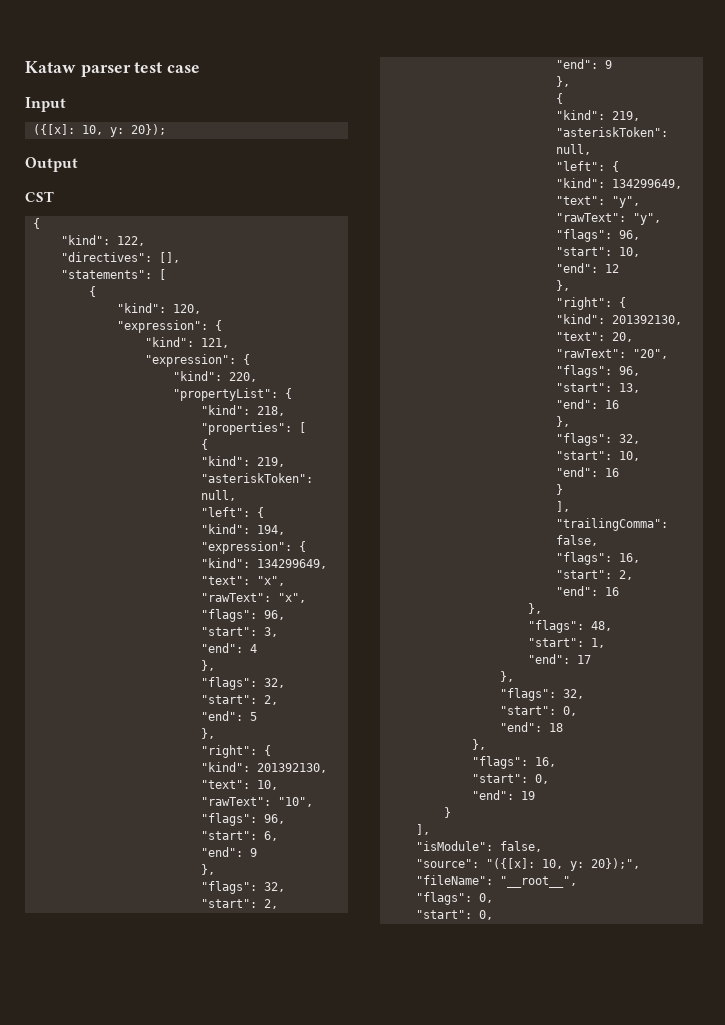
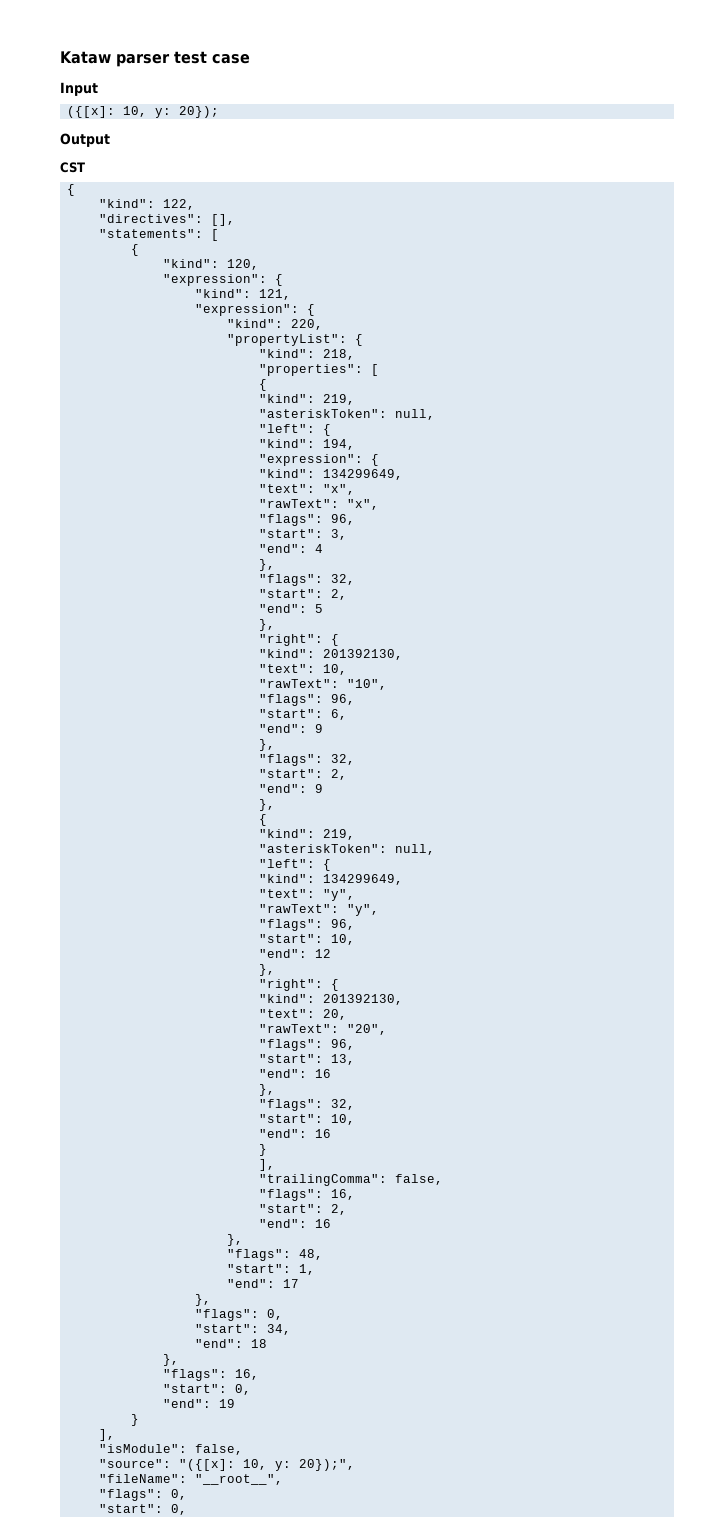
[563,689,585,699] [500,706,578,716] 32, // "start": 0, -> [266,1309,283,1320] [194,1324,291,1335] 0, // "start": 34,

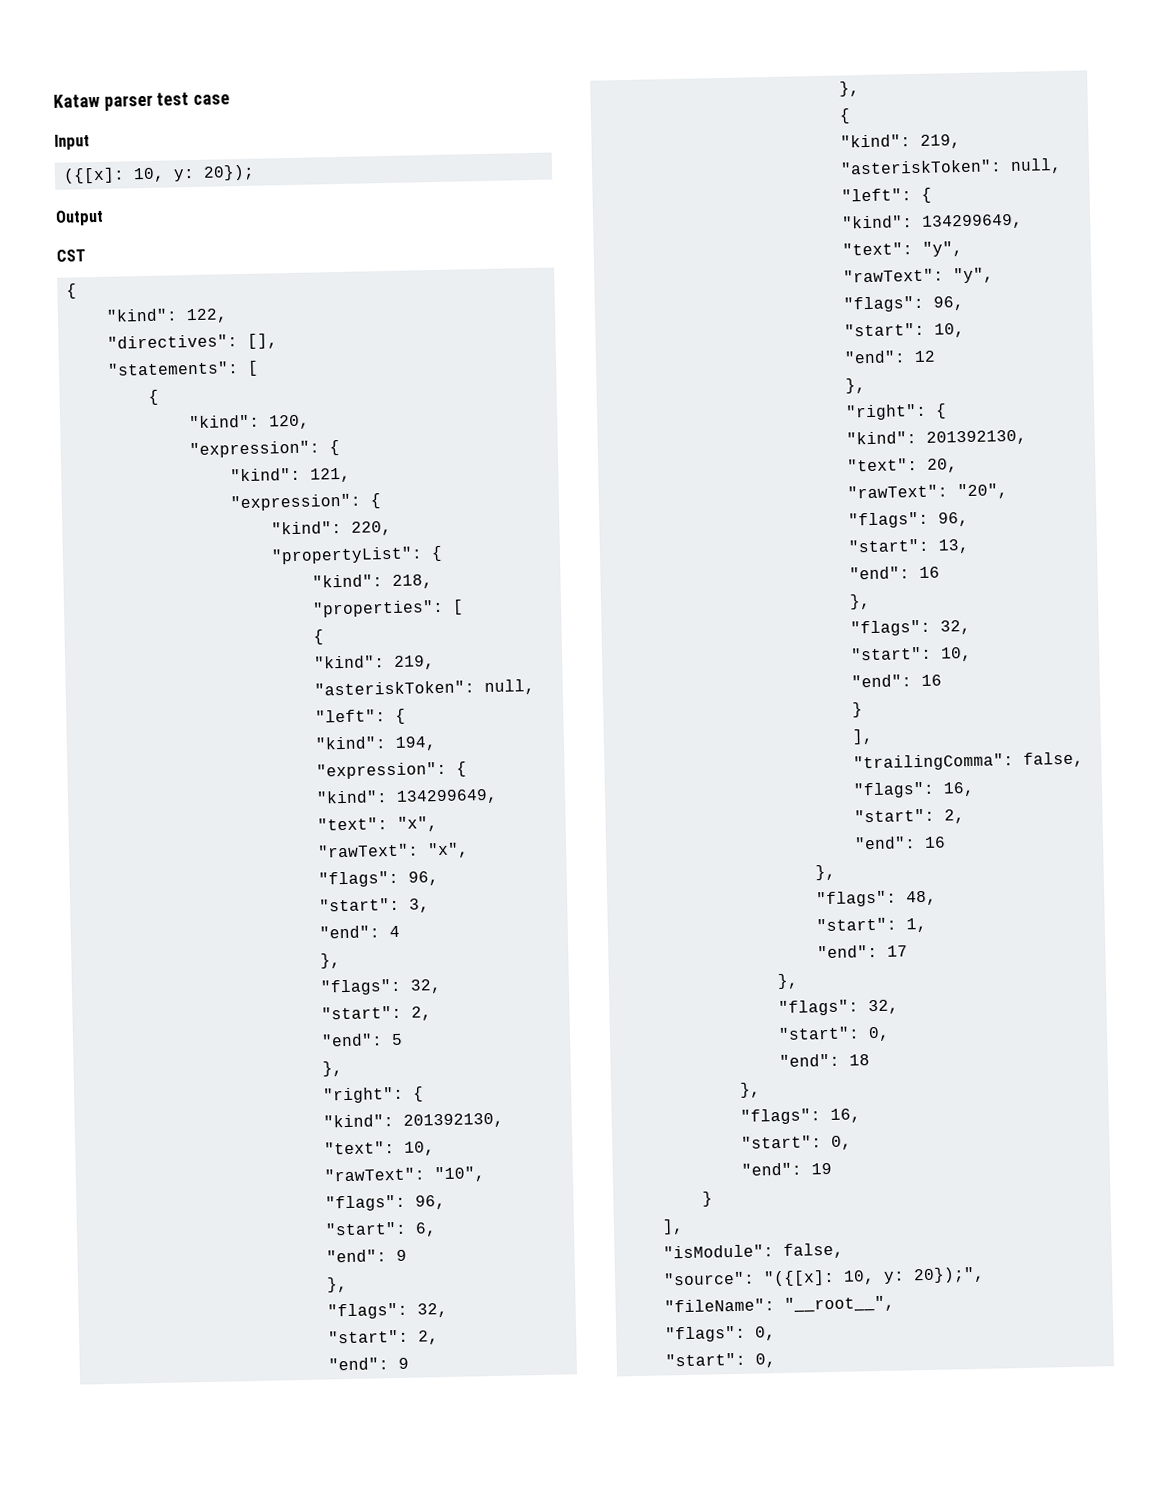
[266,1309,283,1320] [194,1324,291,1335] 0, // "start": 34, -> [868,999,899,1015] [778,1026,890,1042] 32, // "start": 0,

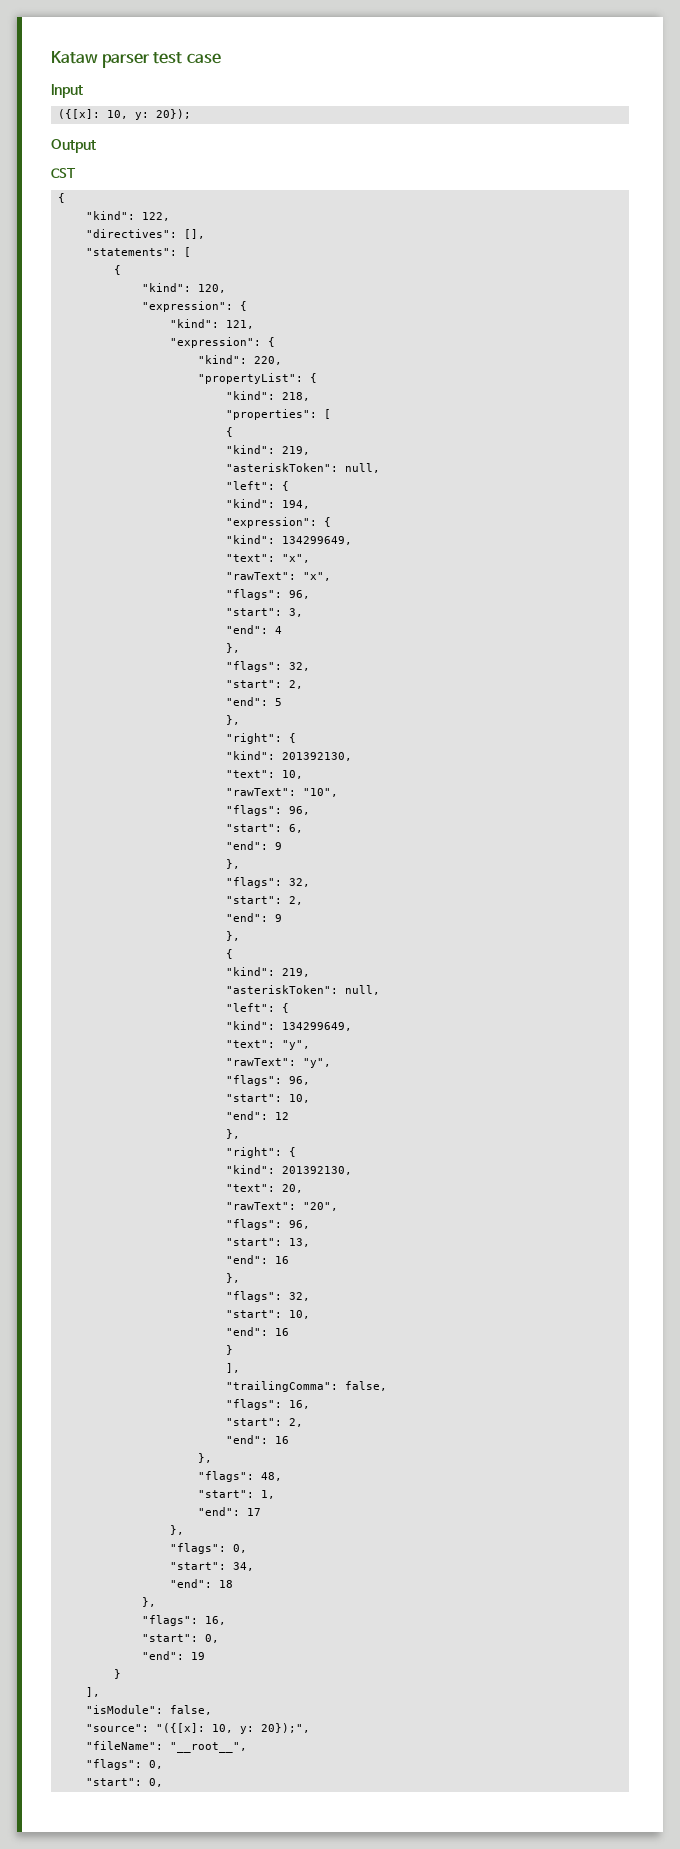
[868,999,899,1015] [778,1026,890,1042] 32, // "start": 0, -> [232,1544,247,1553] [169,1562,254,1571] 0, // "start": 34,

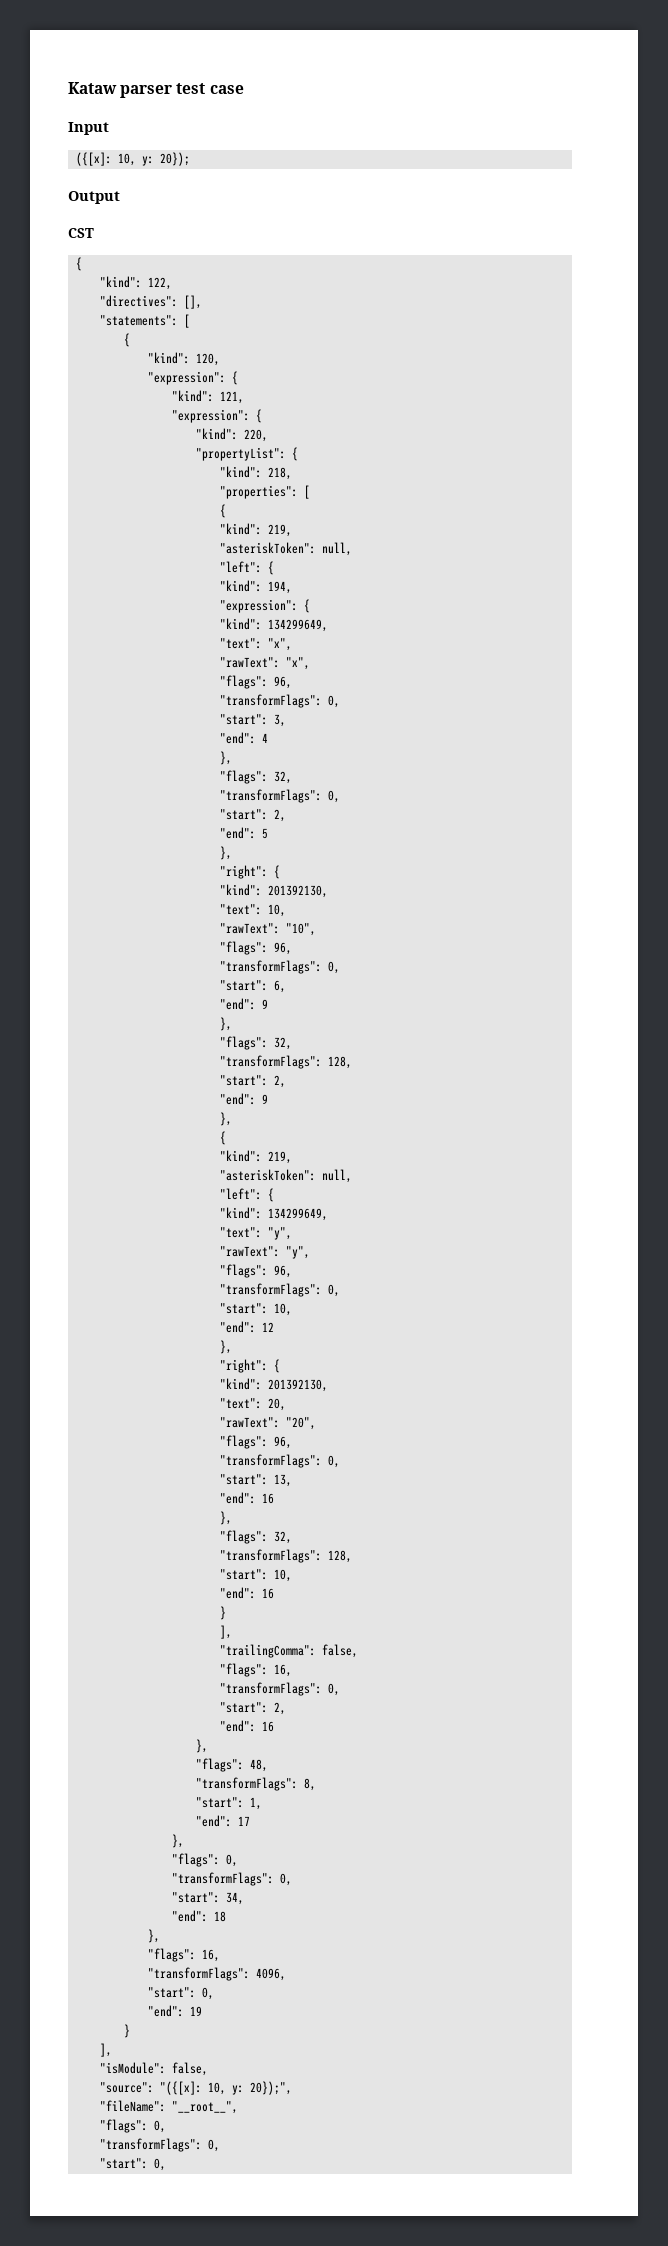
(310, 594) none -> [219,694,340,708] // "transformFlags": 0,
(310, 666) none -> [219,789,340,803] // "transformFlags": 0,
(310, 810) none -> [219,960,340,974] // "transformFlags": 0,
(310, 882) none -> [219,1055,352,1069] // "transformFlags": 128,
(310, 1080) none -> [219,1283,340,1297] // "transformFlags": 0,
(310, 1224) none -> [219,1454,340,1468] // "transformFlags": 0,
(310, 1296) none -> [219,1549,352,1563] // "transformFlags": 128,
(310, 1404) none -> [219,1682,340,1696] // "transformFlags": 0,
(282, 1476) none -> [195,1777,316,1791] // "transformFlags": 8,
(247, 1548) none -> [171,1872,292,1886] // "transformFlags": 0,
(226, 1620) none -> [147,1967,286,1981] // "transformFlags": 4096,
(163, 1764) none -> [99,2138,220,2152] // "transformFlags": 0,

